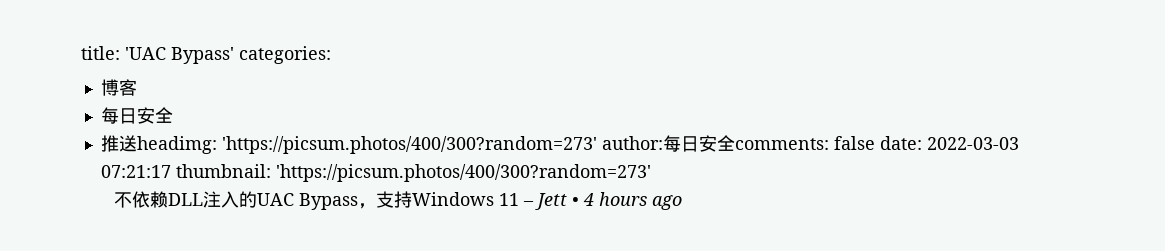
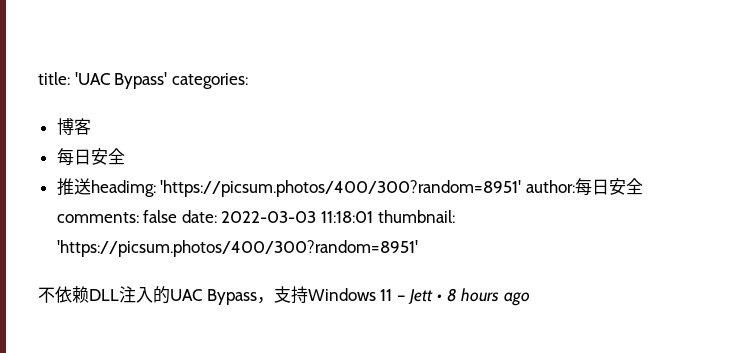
[221,136,597,154] 'https://picsum.photos/400/300?random=273' -> [160,180,522,197] 'https://picsum.photos/400/300?random=8951'
[100,164,651,182] 07:21:17 thumbnail: 'https://picsum.photos/400/300?random=273' -> [321,210,455,223] [56,240,418,257] 11:18:01 thumbnail: 'https://picsum.photos/400/300?random=8951'
[582,193,594,206] 4 -> [446,288,457,302] 8

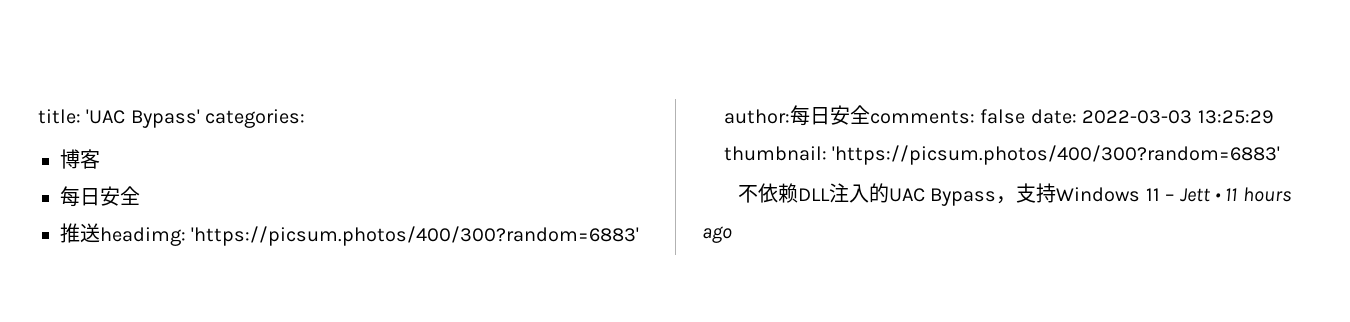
[160,180,522,197] 'https://picsum.photos/400/300?random=8951' -> [191,226,640,246] 'https://picsum.photos/400/300?random=6883'
[321,210,455,223] [56,240,418,257] 11:18:01 thumbnail: 'https://picsum.photos/400/300?random=8951' -> [1197,110,1274,124] [724,145,1281,165] 13:25:29 thumbnail: 'https://picsum.photos/400/300?random=6883'
[446,288,457,302] 8 -> [1225,188,1238,201] 11

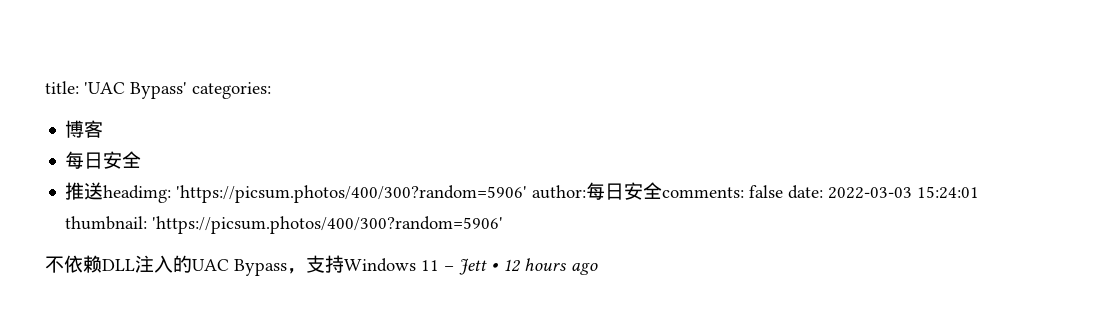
[191,226,640,246] 'https://picsum.photos/400/300?random=6883' -> [176,185,528,203] 'https://picsum.photos/400/300?random=5906'
[1197,110,1274,124] [724,145,1281,165] 13:25:29 thumbnail: 'https://picsum.photos/400/300?random=6883' -> [917,186,980,199] [65,216,504,234] 15:24:01 thumbnail: 'https://picsum.photos/400/300?random=5906'
[1225,188,1238,201] 11 -> [503,259,521,272] 12

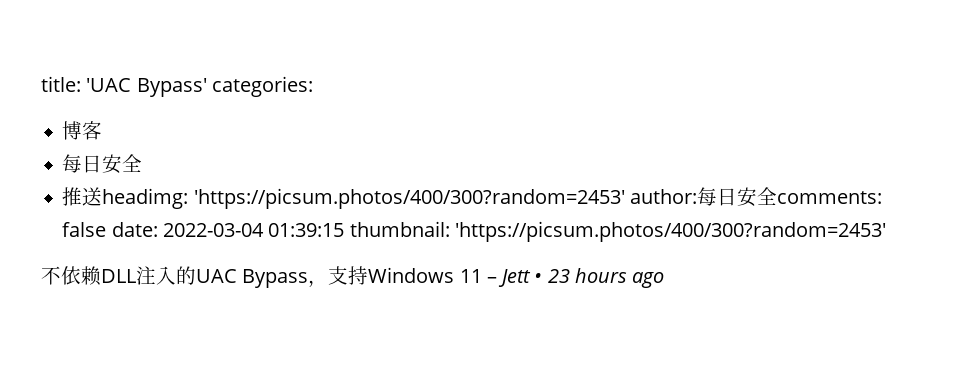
[176,185,528,203] 'https://picsum.photos/400/300?random=5906' -> [193,188,625,209] 'https://picsum.photos/400/300?random=2453'
[828,186,980,199] [65,216,504,234] 2022-03-03 15:24:01 thumbnail: 'https://picsum.photos/400/300?random=5906' -> [162,221,886,242] 2022-03-04 01:39:15 thumbnail: 'https://picsum.photos/400/300?random=2453'
[503,259,521,272] 12 -> [547,269,570,283] 23

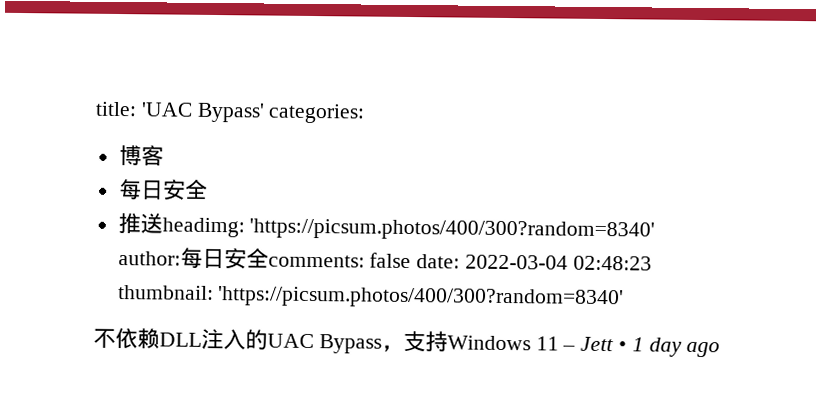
[193,188,625,209] 'https://picsum.photos/400/300?random=2453' -> [249,218,656,242] 'https://picsum.photos/400/300?random=8340'
[268,221,886,242] 01:39:15 thumbnail: 'https://picsum.photos/400/300?random=2453' -> [572,255,652,271] [117,285,625,310] 02:48:23 thumbnail: 'https://picsum.photos/400/300?random=8340'
[547,268,627,283] 23 hours -> [631,337,682,357] 1 day

